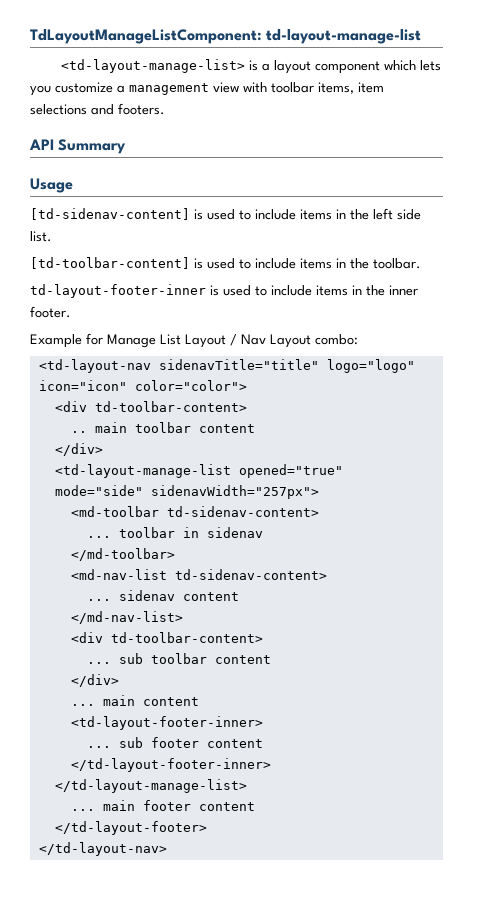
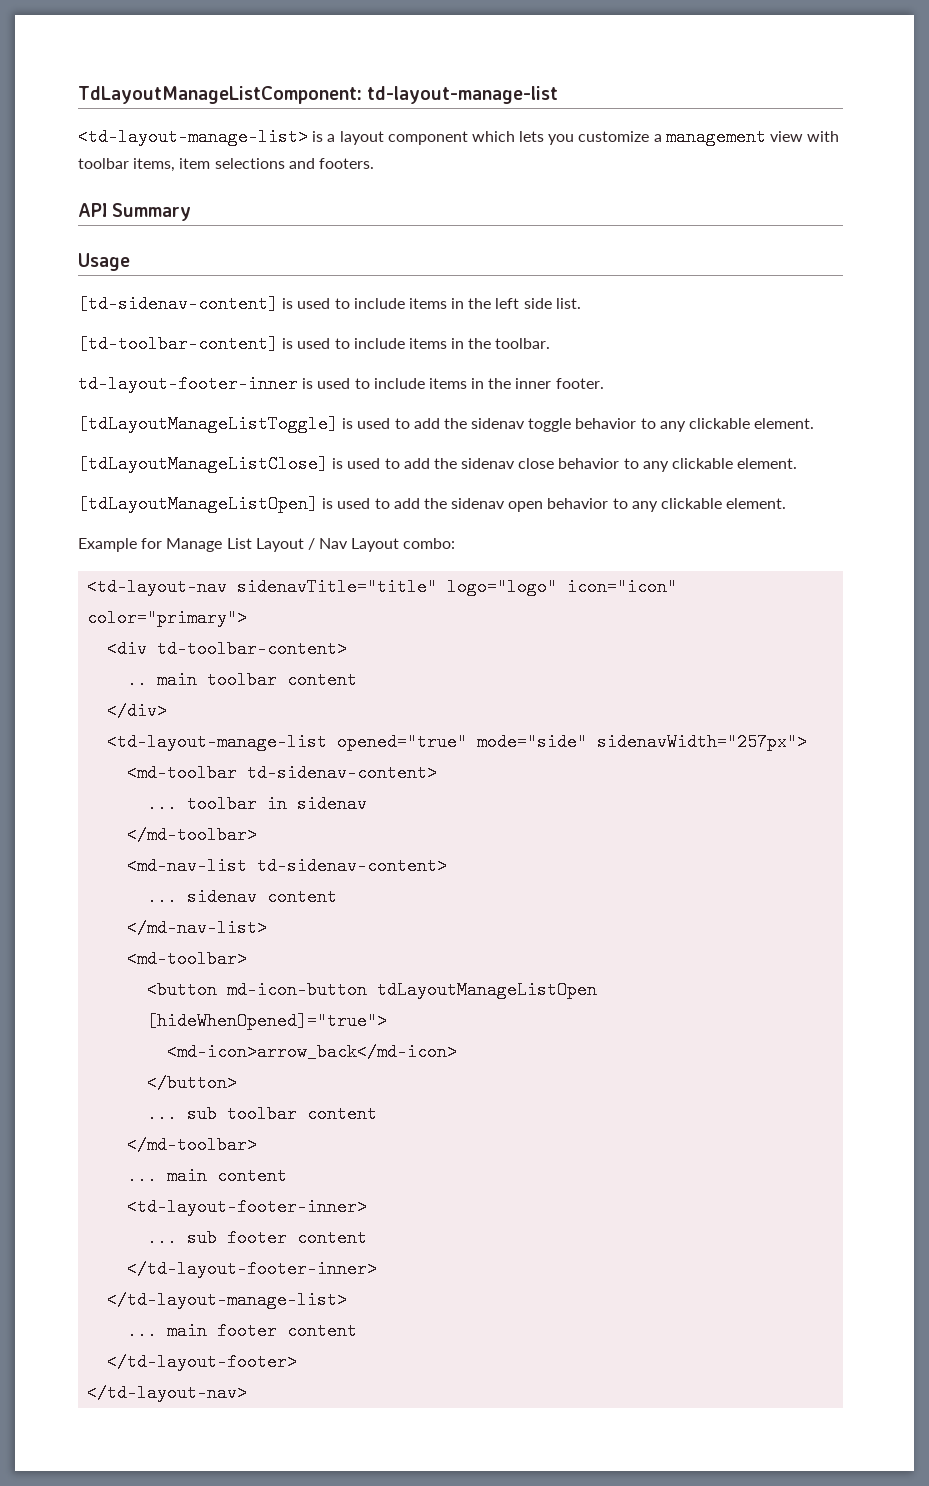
(71, 312) none -> [78,415,815,433] [78,455,798,473] [78,495,787,513] // [tdLayoutManageListToggle] is used to add the sidenav toggle behavior to any clickable element. // [tdLayoutManageListClose] is used to add the sidenav close behavior to any clickable element. // [tdLayoutManageListOpen] is used to add the sidenav open behavior to any clickable element.
[134,380,247,391] color="color"> -> [87,609,248,627] color="primary">
[70,632,263,643] <div td-toolbar-content> -> [127,950,248,968] [147,981,598,999] [147,1012,388,1030] [167,1043,458,1061] [147,1074,238,1092] <md-toolbar> // <button md-icon-button tdLayoutManageListOpen [hideWhenOpened]="true"> // <md-icon>arrow_back</md-icon> // </button>
[70,674,119,687] </div> -> [127,1136,258,1154] </md-toolbar>

